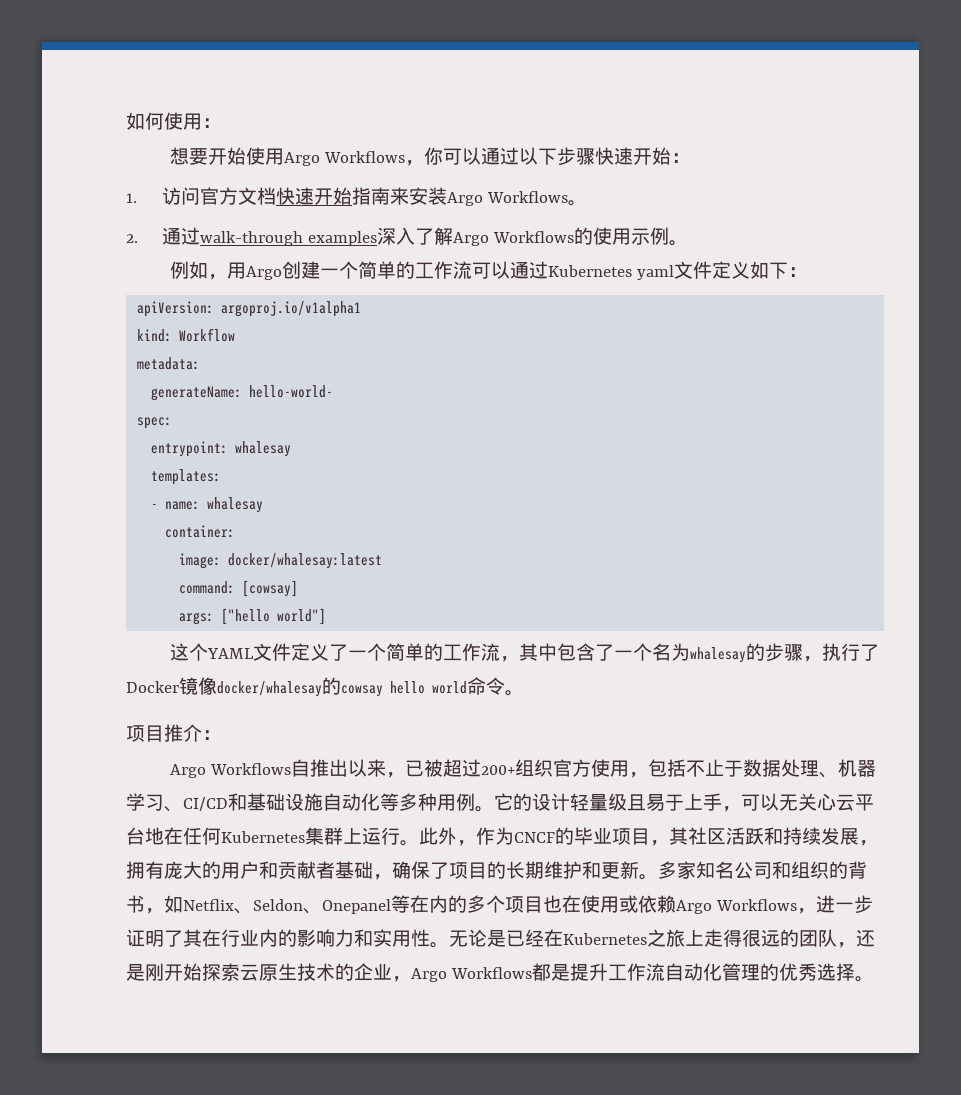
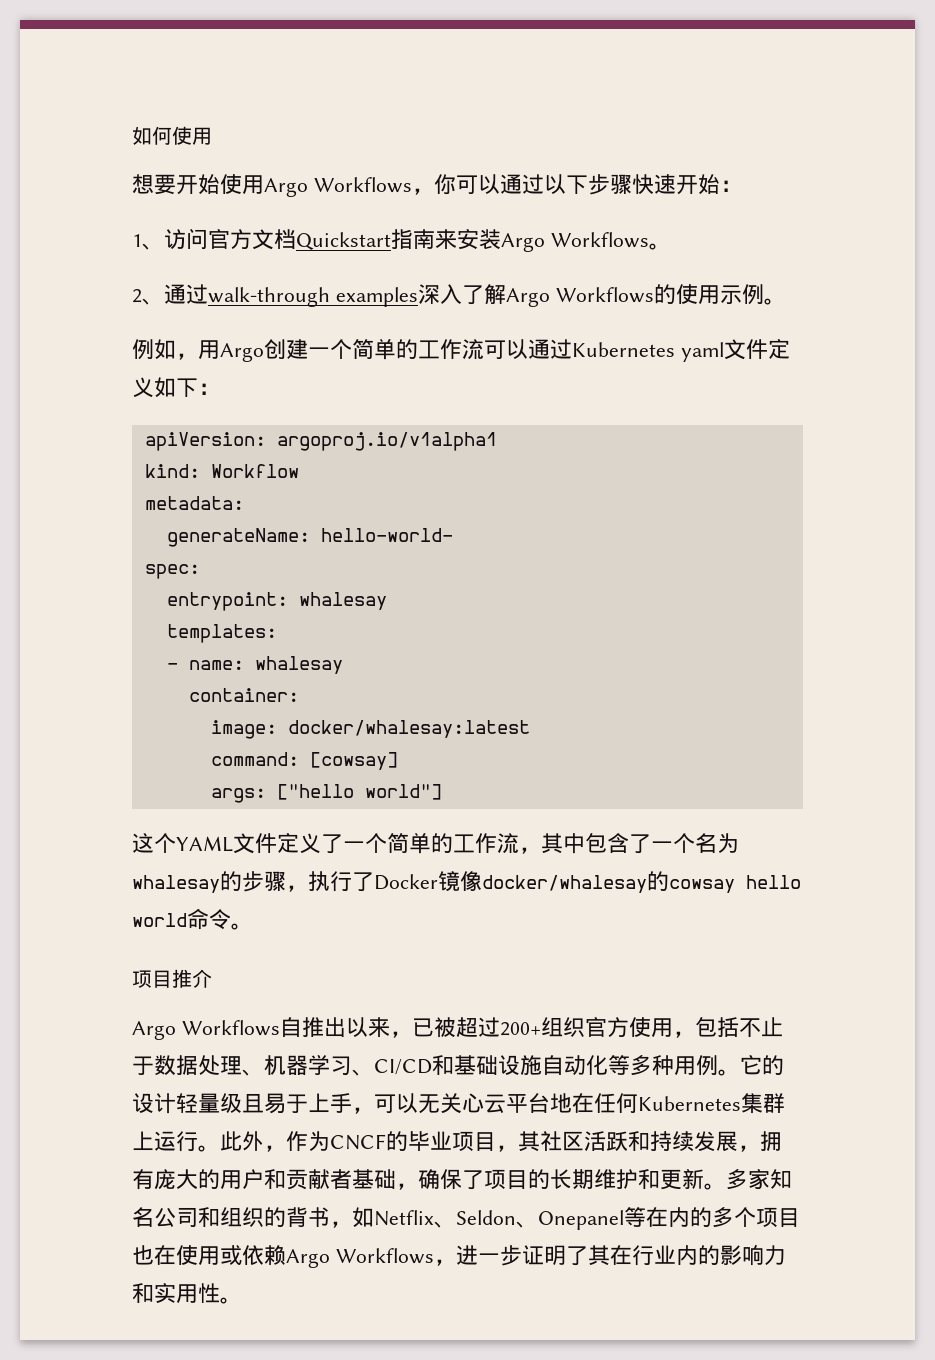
[202,118,221,128] ： -> (212, 136) none
[126,193,137,203] 1. -> [132,234,164,250] 1、
[276,187,353,205] 快速开始 -> [296,232,391,250] Quickstart
[126,234,138,243] 2. -> [132,289,164,305] 2、
[202,730,221,740] ： -> (212, 978) none
[449,929,875,948] [126,963,874,982] 无论是已经在Kubernetes之旅上走得很远的团队，还是刚开始探索云原生技术的企业，Argo Workflows都是提升工作流自动化管理的优秀选择。 -> (242, 1300) none

